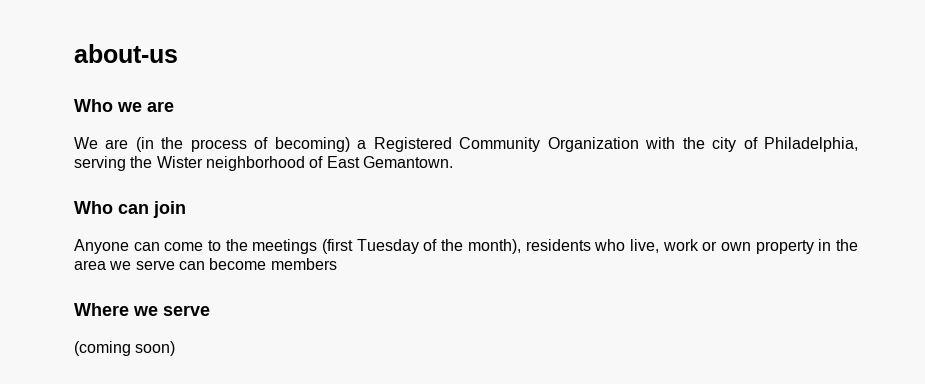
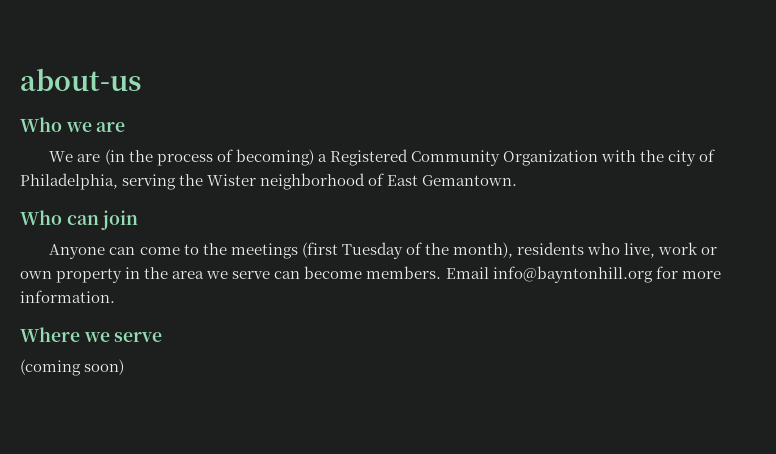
[270,258,337,270] members -> [366,266,721,283] [20,290,115,303] members. Email info@bayntonhill.org for more information.

